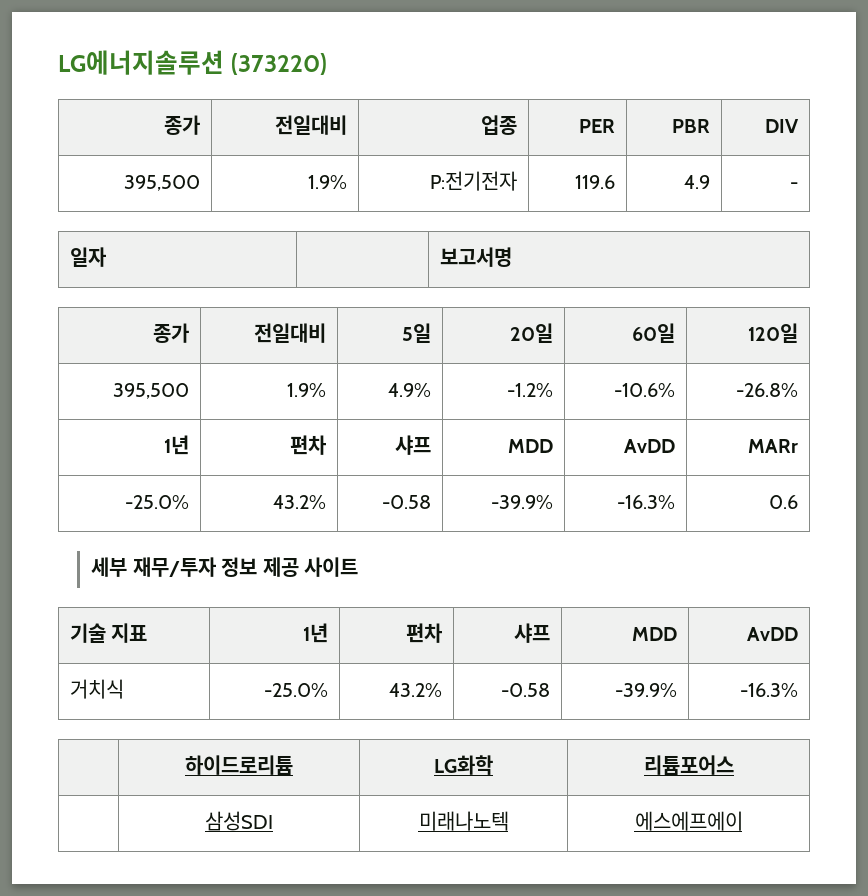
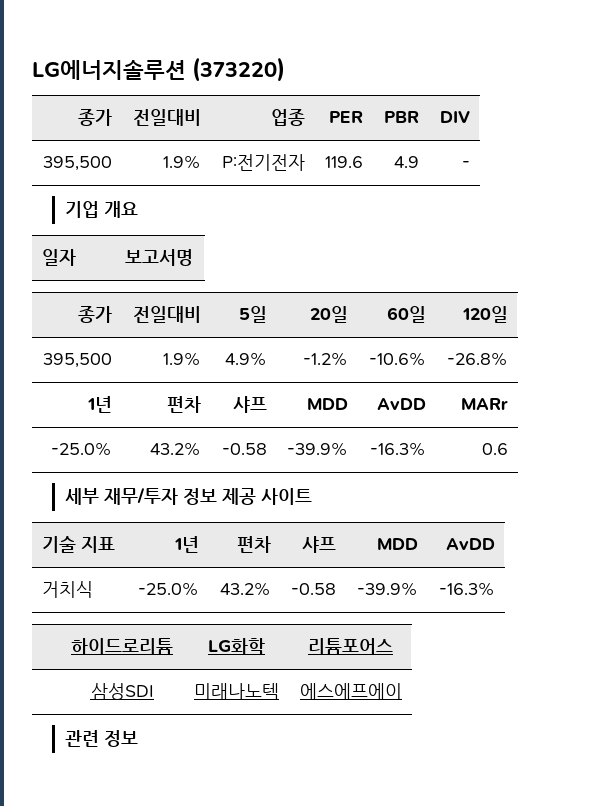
(799, 185) none -> [64,201,138,218] // 기업 개요
(743, 821) none -> [64,730,138,747] // 관련 정보

